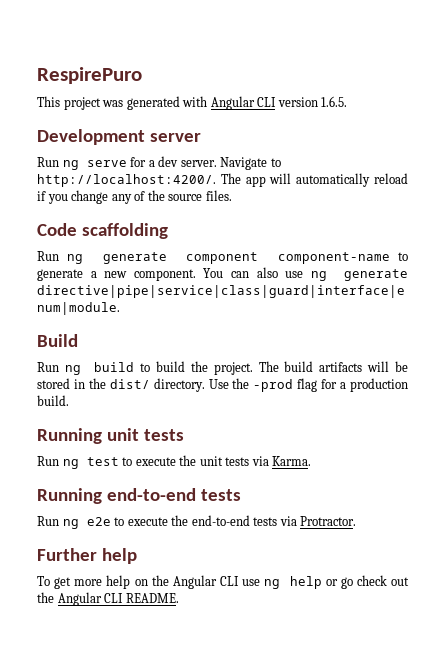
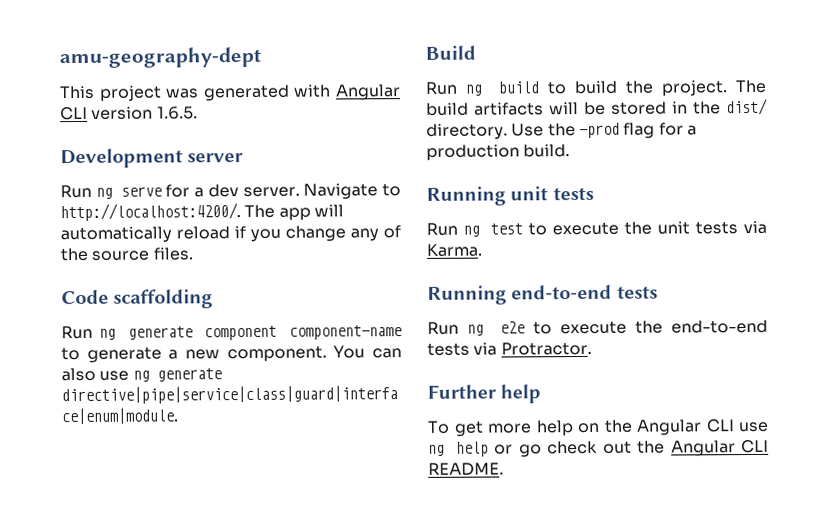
[37,67,142,84] RespirePuro -> [59,46,262,69] amu-geography-dept

